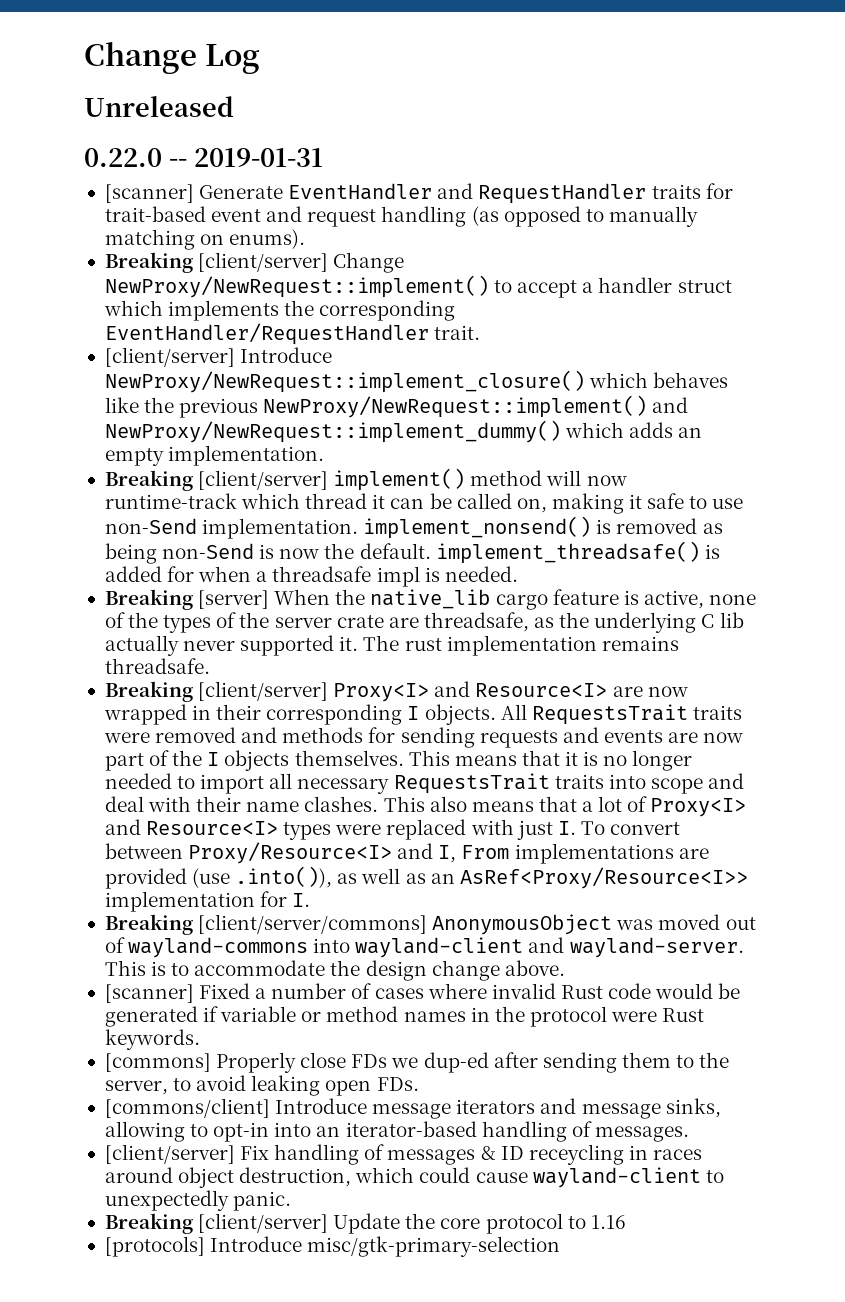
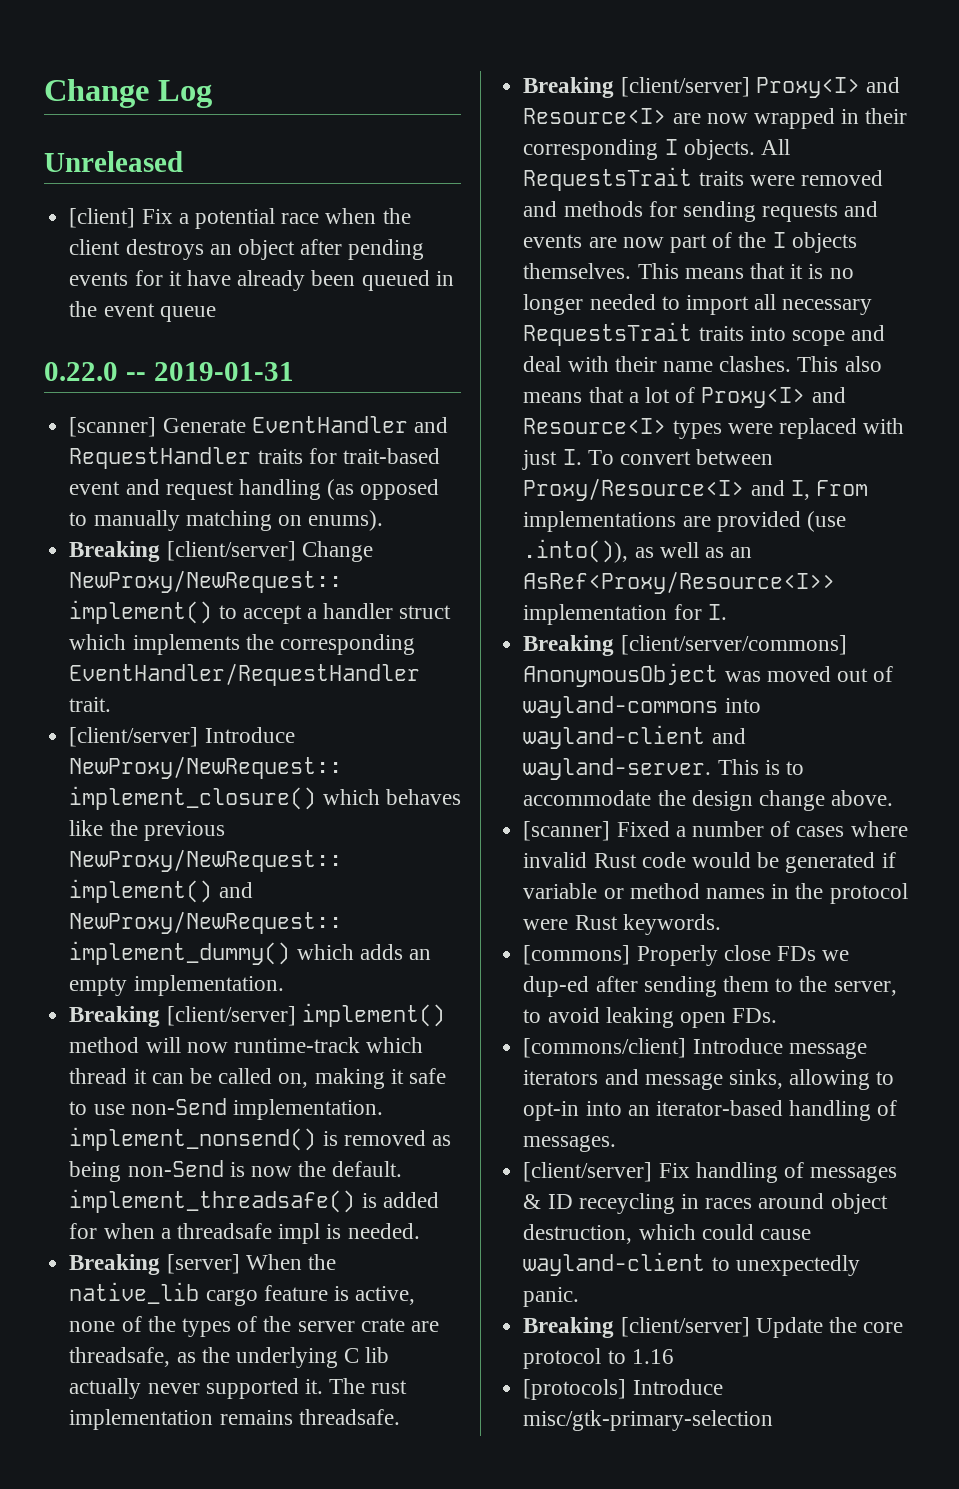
(234, 106) none -> [69,208,411,229] [69,239,425,260] [69,270,454,291] [69,301,216,322] // [client] Fix a potential race when the client destroys an object after pending events for it have already been queued in the event queue

